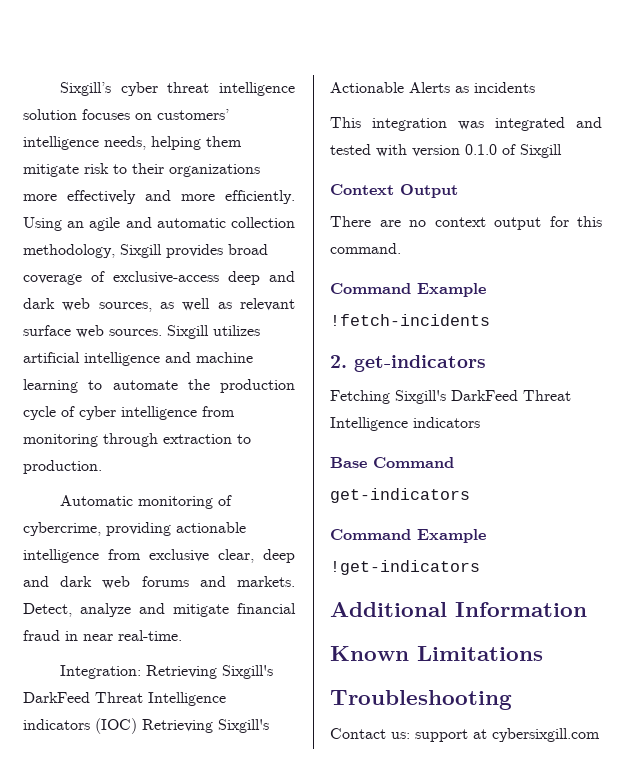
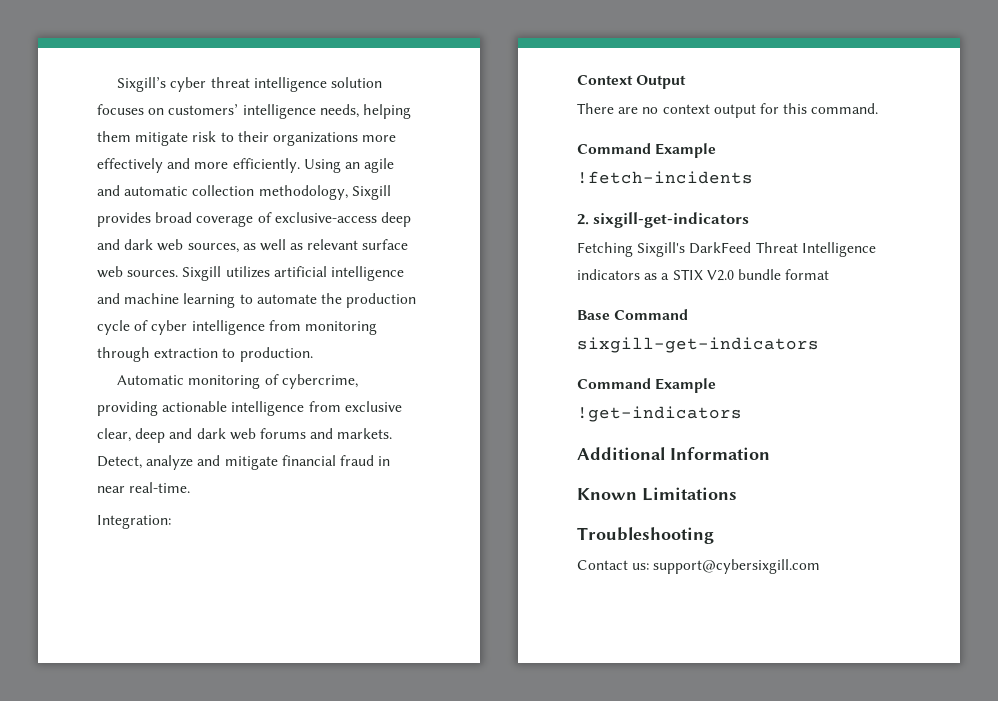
[146,665,274,679] [23,692,226,706] [23,718,269,734] [330,82,535,93] [330,117,602,131] [330,144,562,158] Retrieving Sixgill's DarkFeed Threat Intelligence indicators (IOC) Retrieving Sixgill's Actionable Alerts as incidents // This integration was integrated and tested with version 0.1.0 of Sixgill -> (171, 522) none
[354,355,486,372] get-indicators -> [593,212,750,228] sixgill-get-indicators
(480, 422) none -> [644,269,830,281] as a STIX V2.0 bundle format
[330,488,470,503] get-indicators -> [577,337,819,353] sixgill-get-indicators
[415,728,600,742] support at cybersixgill.com -> [653,559,821,574] support@cybersixgill.com

